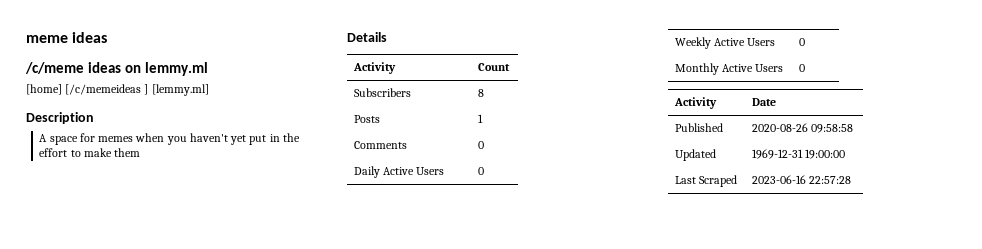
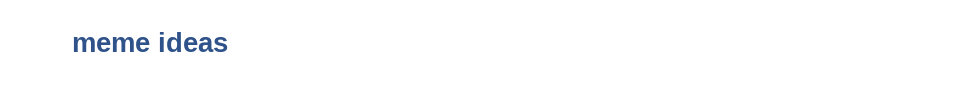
[25,62,208,76] [26,84,209,96] [26,112,94,124] [39,133,300,145] [39,148,141,157] [347,32,387,42] [352,62,396,74] [477,63,510,71] [353,88,411,97] [477,89,484,97] [353,115,380,123] [477,114,483,123] [353,141,407,149] [477,141,484,149] [353,166,445,178] [477,167,484,175] [674,37,776,49] [798,38,805,46] [674,63,784,75] [798,64,805,72] [673,97,717,109] [751,98,776,106] [674,123,723,132] [751,123,854,133] [674,149,716,161] [751,149,846,159] [674,175,738,187] [751,175,852,184] // /c/meme ideas on lemmy.ml // [home] [/c/memeideas ] [lemmy.ml] // Description // A space for memes when you haven't yet put in the effort to make them // Details // Activity | Count // Subscribers | 8 // Posts | 1 // Comments | 0 // Daily Active Users | 0 // Weekly Active Users | 0 // Monthly Active Users | 0 // Activity | Date // Published | 2020-08-26 09:58:58 // Updated | 1969-12-31 19:00:00 // Last Scraped | 2023-06-16 22:57:28 -> (228, 42) none

